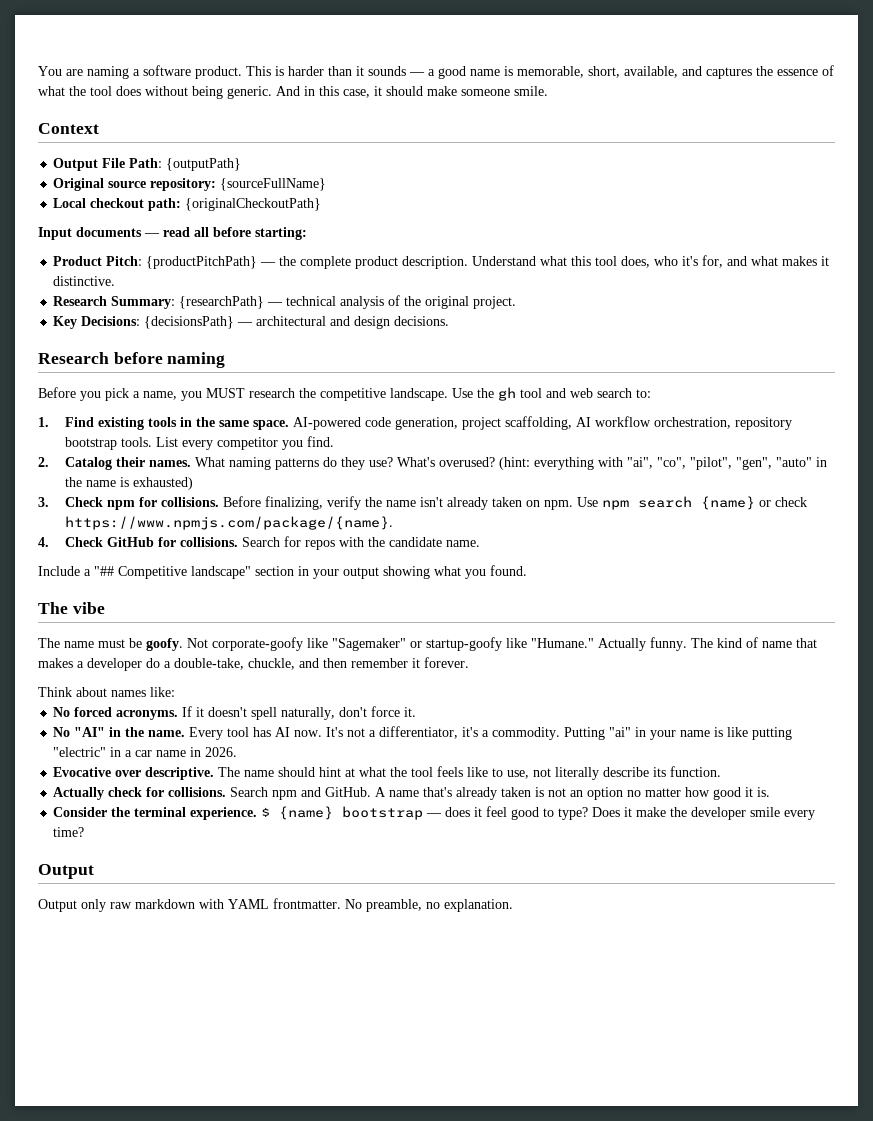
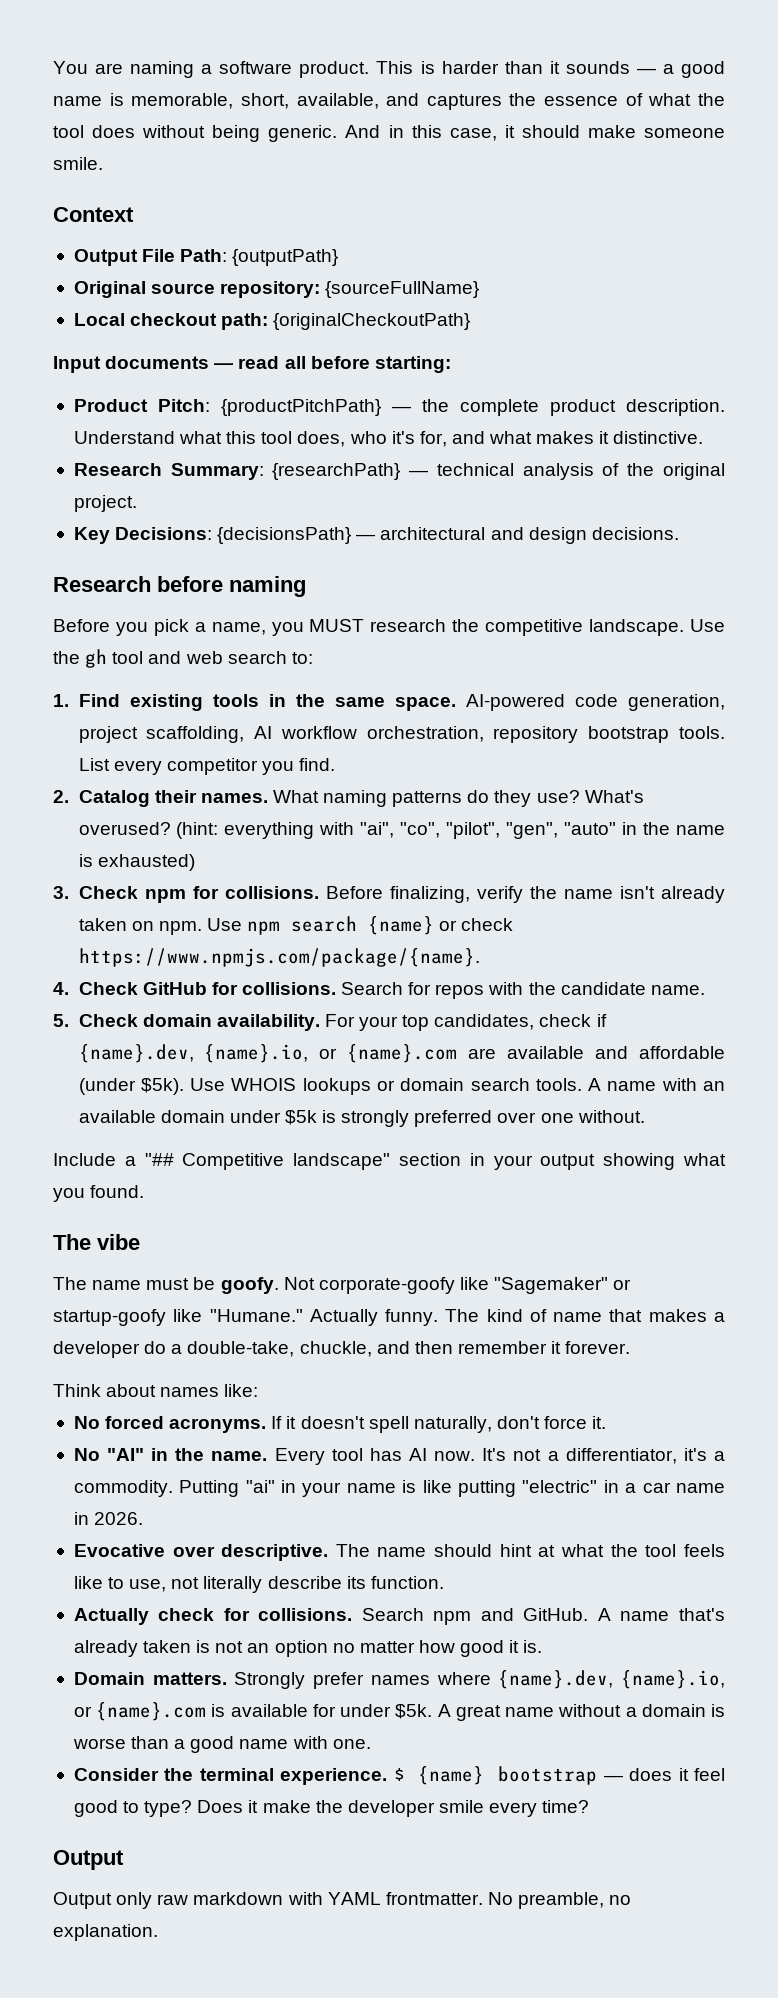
(481, 543) none -> [53,1014,607,1031] [78,1044,726,1063] [78,1078,725,1095] [78,1110,645,1127] // 5. Check domain availability. For your top candidates, check if {name}.dev, {name}.io, or {name}.com are available and affordable (under $5k). Use WHOIS lookups or domain search tools. A name with an available domain under $5k is strongly preferred over one without.
(771, 792) none -> [73,1670,726,1689] [73,1702,726,1721] [72,1736,371,1753] // Domain matters. Strongly prefer names where {name}.dev, {name}.io, or {name}.com is available for under $5k. A great name without a domain is worse than a good name with one.

